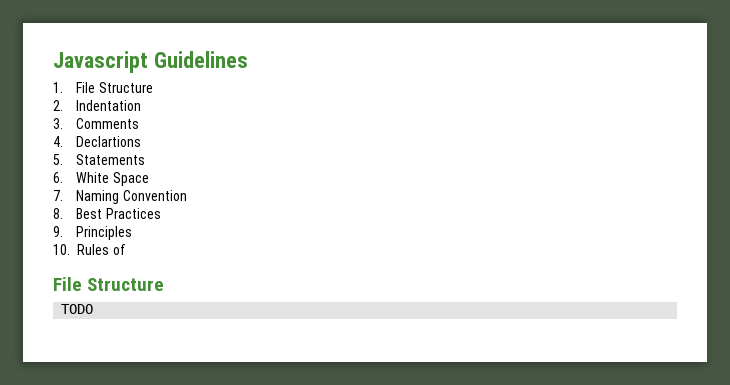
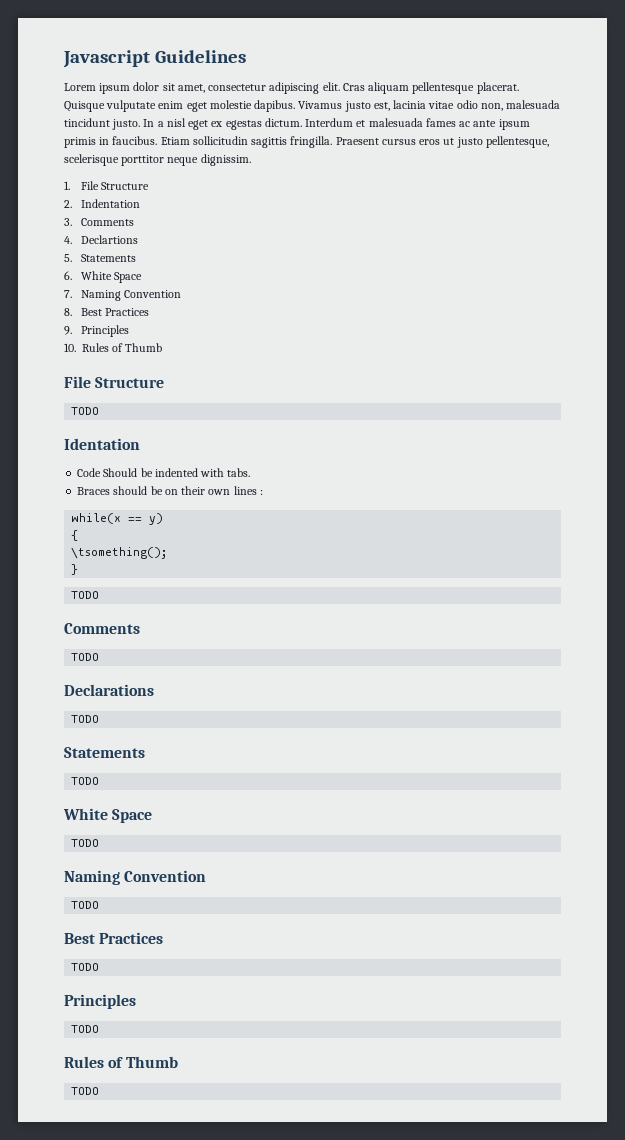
(248, 59) none -> [64,82,519,94] [64,100,561,112] [64,118,530,130] [64,136,549,148] [64,154,251,166] // Lorem ipsum dolor sit amet, consectetur adipiscing elit. Cras aliquam pellentesque placerat. Quisque vulputate enim eget molestie dapibus. Vivamus justo est, lacinia vitae odio non, malesuada tincidunt justo. In a nisl eget ex egestas dictum. Interdum et malesuada fames ac ante ipsum primis in faucibus. Etiam sollicitudin sagittis fringilla. Praesent cursus eros ut justo pellentesque, scelerisque porttitor neque dignissim.
(126, 249) none -> [125,343,163,352] Thumb
(94, 309) none -> [64,438,140,450] [77,468,251,477] [77,486,263,495] [71,513,164,525] [71,530,79,541] [71,547,168,559] [71,564,79,575] [71,591,100,599] [64,623,140,634] [71,653,100,661] [64,684,154,696] [71,715,100,723] [64,747,145,758] [71,777,100,785] [63,808,153,823] [71,839,100,847] [64,870,207,885] [71,901,100,909] [64,932,164,944] [71,963,100,971] [64,994,136,1009] [71,1025,100,1033] [64,1056,178,1068] [71,1087,100,1095] // Identation // Code Should be indented with tabs. // Braces should be on their own lines : // while(x == y) // { // \tsomething(); // } // TODO // Comments // TODO // Declarations // TODO // Statements // TODO // White Space // TODO // Naming Convention // TODO // Best Practices // TODO // Principles // TODO // Rules of Thumb // TODO

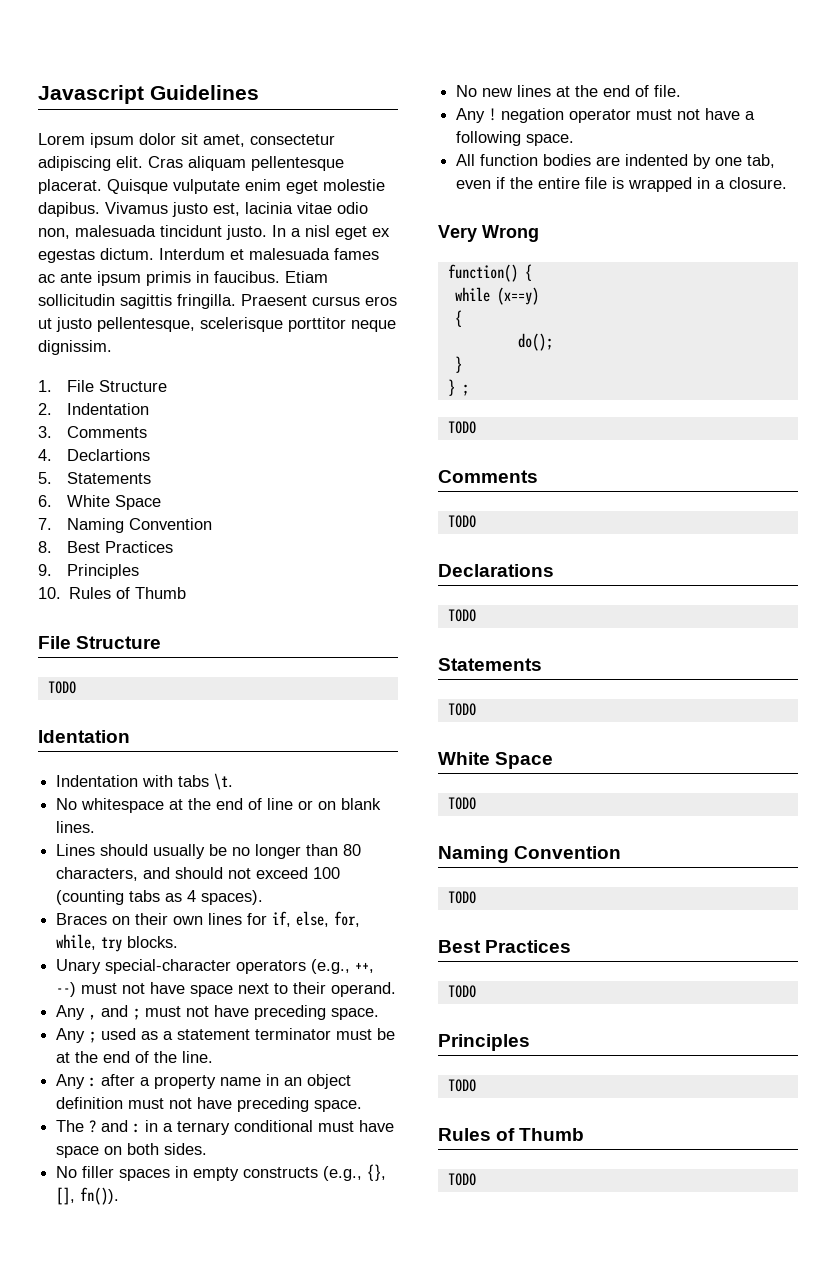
[77,468,251,477] Code Should be indented with tabs. -> [56,773,234,790] [56,798,382,813] [56,821,96,833] [56,844,362,859] [56,867,341,881] [56,890,264,905] Indentation with tabs \t. // No whitespace at the end of line or on blank lines. // Lines should usually be no longer than 80 characters, and should not exceed 100 (counting tabs as 4 spaces).
[113,486,163,495] should be -> (108, 919) none
[259,489,263,495] [71,513,164,525] [71,530,79,541] [71,547,168,559] [71,564,79,575] : // while(x == y) // { // \tsomething(); // } -> [247,911,361,927] [56,934,179,952] [56,959,375,974] [56,982,397,997] [56,1005,380,1020] [56,1028,396,1043] [56,1051,214,1063] [56,1074,352,1089] [56,1097,363,1112] [56,1120,395,1135] [56,1143,208,1158] [56,1164,387,1181] [56,1187,120,1205] [456,85,682,97] [456,108,756,123] [456,131,575,146] [456,154,776,169] [456,177,788,192] [438,225,539,242] [447,264,532,282] [454,287,539,305] [454,310,462,327] [517,333,553,351] [454,356,462,373] [447,379,469,396] for if, else, for, while, try blocks. // Unary special-character operators (e.g., ++, --) must not have space next to their operand. // Any , and ; must not have preceding space. // Any ; used as a statement terminator must be at the end of the line. // Any : after a property name in an object definition must not have preceding space. // The ? and : in a ternary conditional must have space on both sides. // No filler spaces in empty constructs (e.g., {}, [], fn()). // No new lines at the end of file. // Any ! negation operator must not have a following space. // All function bodies are indented by one tab, even if the entire file is wrapped in a closure. // Very Wrong // function() { // while (x==y) // { // do(); // } // } ;

